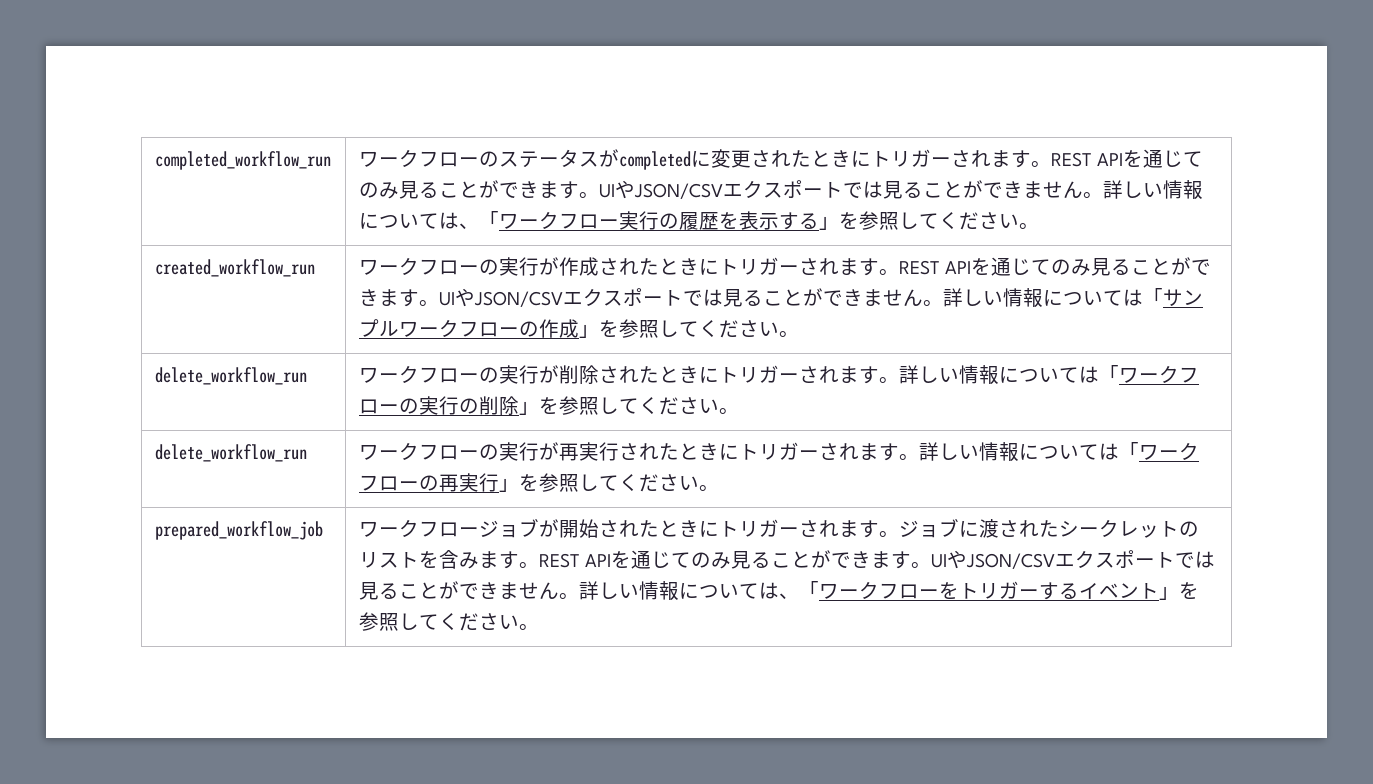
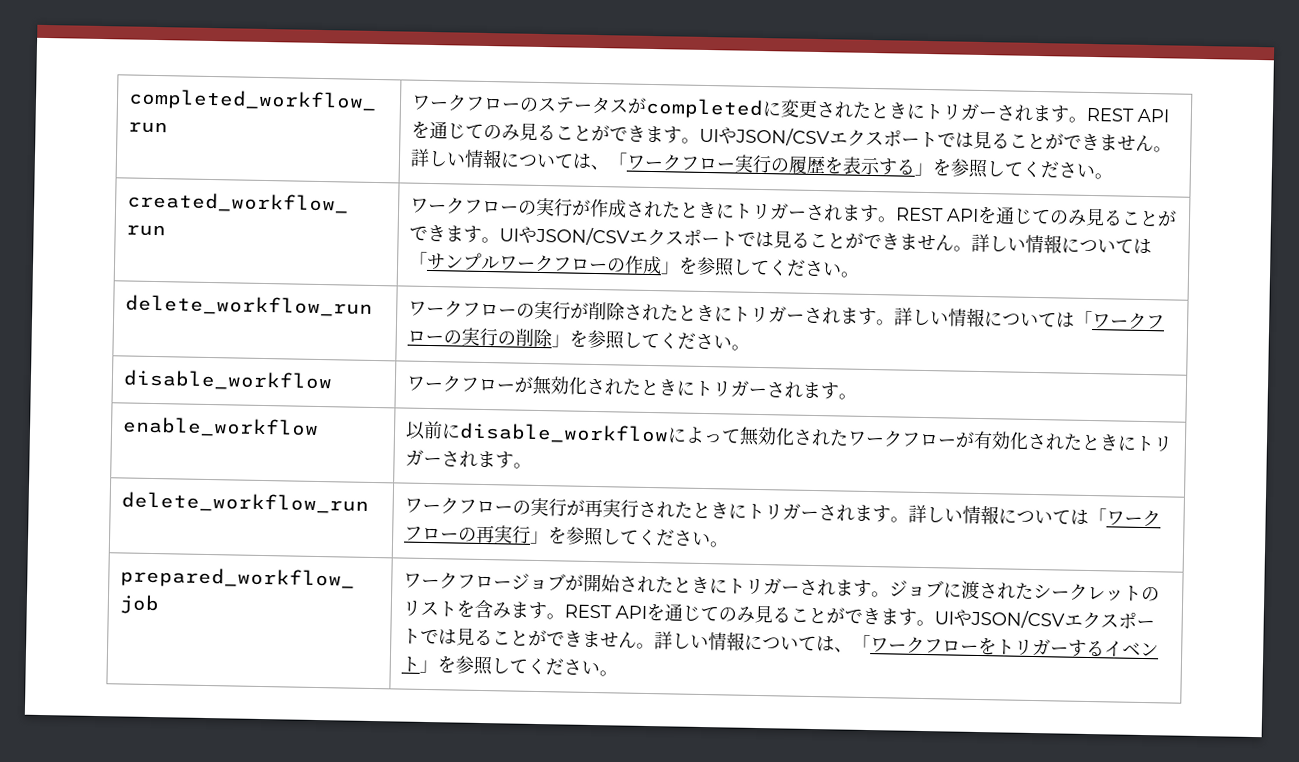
(739, 411) none -> [123,369,334,392] [406,375,858,400] [122,416,320,439] [405,420,1174,452] [405,449,533,469] // disable_workflow | ワークフローが無効化されたときにトリガーされます。 // enable_workflow | 以前にdisable_workflowによって無効化されたワークフローが有効化されたときにトリガーされます。

